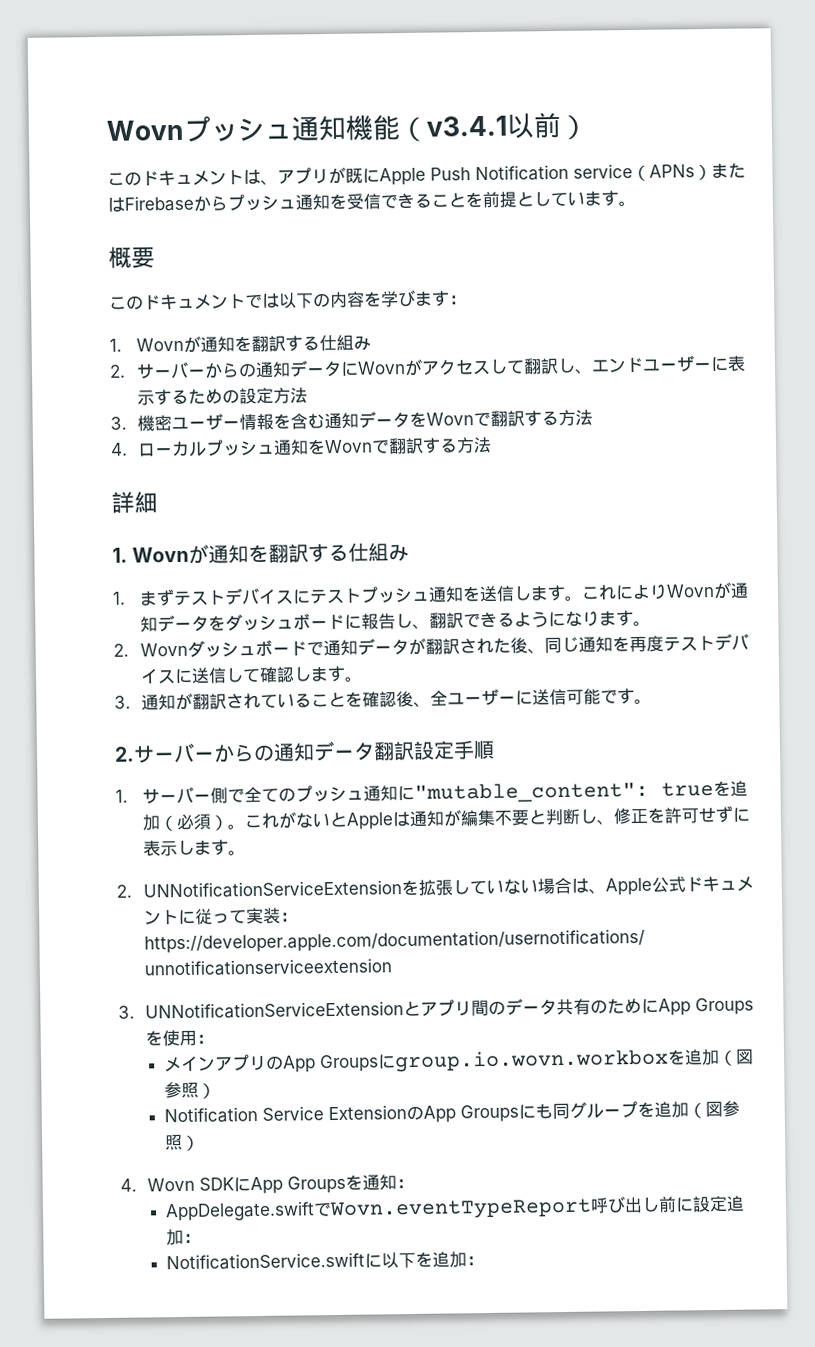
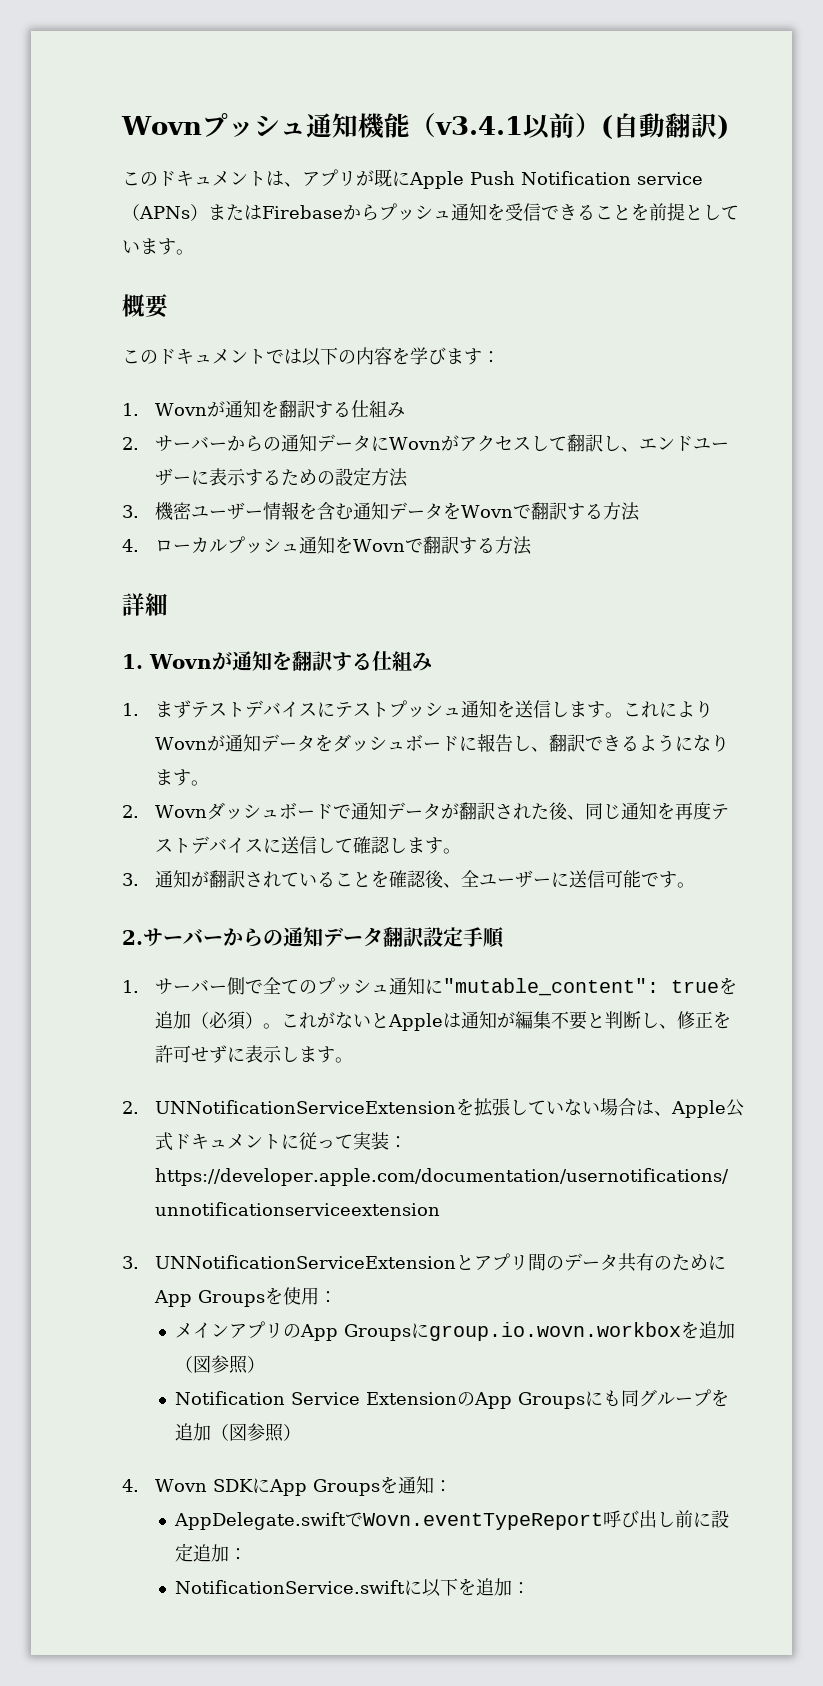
(589, 127) none -> [600,113,729,139] (自動翻訳)

